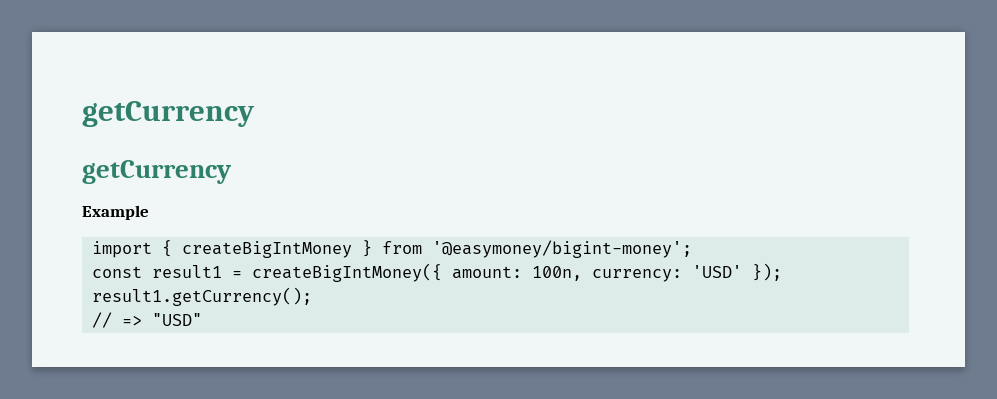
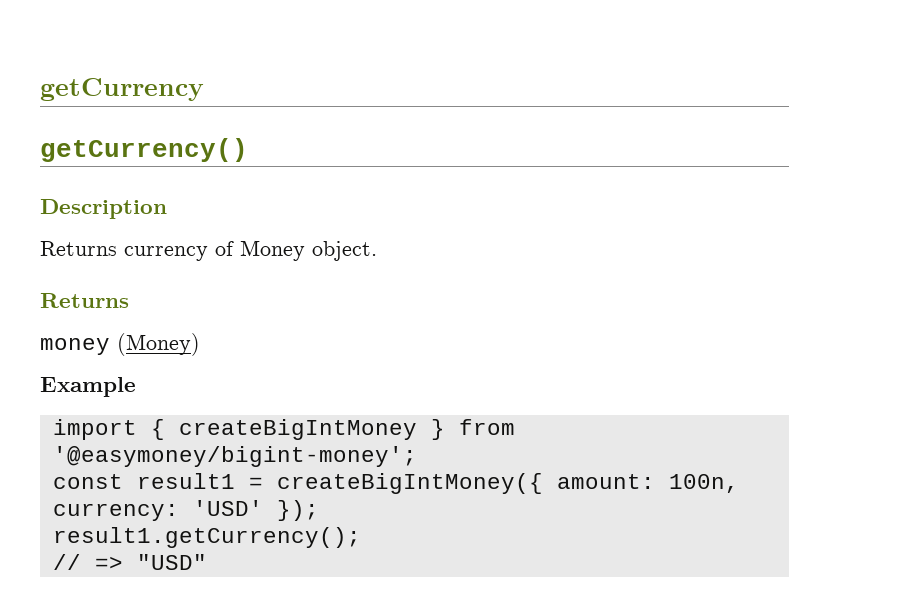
[82,101,255,127] [82,160,232,184] getCurrency // getCurrency -> [40,78,204,101] [40,138,248,162] [40,199,167,219] [40,240,377,261] [40,293,129,308] [40,333,200,356] getCurrency // getCurrency() // Description // Returns currency of Money object. // Returns // money (Money)

